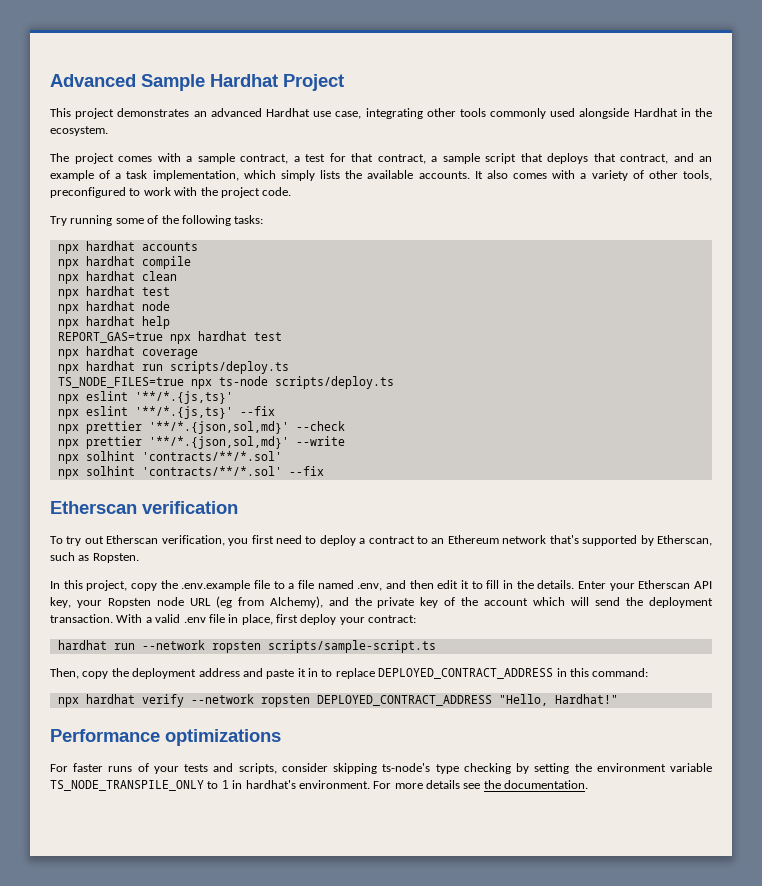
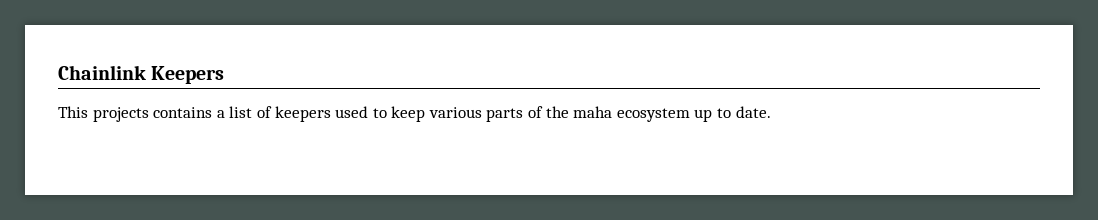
[50,74,344,91] [50,108,712,119] [50,126,108,136] [50,153,712,164] [50,170,712,181] [50,187,292,198] [50,215,264,226] [57,241,198,254] [57,256,191,269] [57,271,177,284] [57,286,170,299] [57,301,170,314] [57,316,170,329] [57,331,282,344] [57,346,198,359] [57,361,289,374] [57,376,394,389] [57,391,233,404] [57,406,275,419] [57,421,345,434] [57,436,345,449] [57,451,282,464] [57,466,324,479] [50,501,238,514] [50,535,713,546] [50,552,139,563] [50,580,712,591] [50,596,714,608] [50,614,417,625] [57,640,436,653] [50,668,649,679] [57,694,618,707] [50,729,281,746] [50,763,713,774] [50,780,589,791] Advanced Sample Hardhat Project // This project demonstrates an advanced Hardhat use case, integrating other tools commonly used alongside Hardhat in the ecosystem. // The project comes with a sample contract, a test for that contract, a sample script that deploys that contract, and an example of a task implementation, which simply lists the available accounts. It also comes with a variety of other tools, preconfigured to work with the project code. // Try running some of the following tasks: // npx hardhat accounts // npx hardhat compile // npx hardhat clean // npx hardhat test // npx hardhat node // npx hardhat help // REPORT_GAS=true npx hardhat test // npx hardhat coverage // npx hardhat run scripts/deploy.ts // TS_NODE_FILES=true npx ts-node scripts/deploy.ts // npx eslint '**/*.{js,ts}' // npx eslint '**/*.{js,ts}' --fix // npx prettier '**/*.{json,sol,md}' --check // npx prettier '**/*.{json,sol,md}' --write // npx solhint 'contracts/**/*.sol' // npx solhint 'contracts/**/*.sol' --fix // Etherscan verification // To try out Etherscan verification, you first need to deploy a contract to an Ethereum network that's supported by Etherscan, such as Ropsten. // In this project, copy the .env.example file to a file named .env, and then edit it to fill in the details. Enter your Etherscan API key, your Ropsten node URL (eg from Alchemy), and the private key of the account which will send the deployment transaction. With a valid .env file in place, first deploy your contract: // hardhat run --network ropsten scripts/sample-script.ts // Then, copy the deployment address and paste it in to replace DEPLOYED_CONTRACT_ADDRESS in this command: // npx hardhat verify --network ropsten DEPLOYED_CONTRACT_ADDRESS "Hello, Hardhat!" // Performance optimizations // For faster runs of your tests and scripts, consider skipping ts-node's type checking by setting the environment variable TS_NODE_TRANSPILE_ONLY to 1 in hardhat's environment. For more details see the documentation. -> [58,65,225,84] [58,106,771,122] Chainlink Keepers // This projects contains a list of keepers used to keep various parts of the maha ecosystem up to date.

